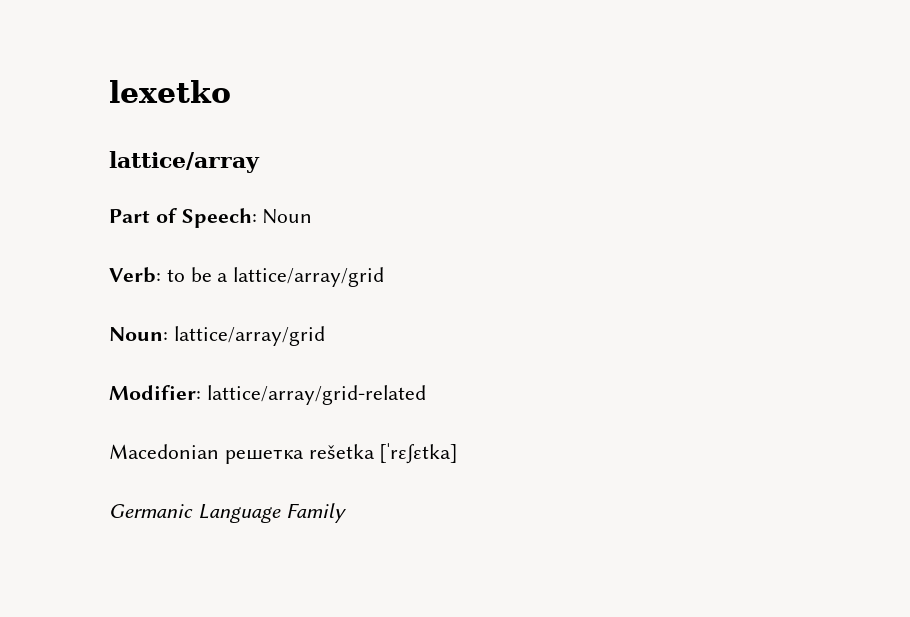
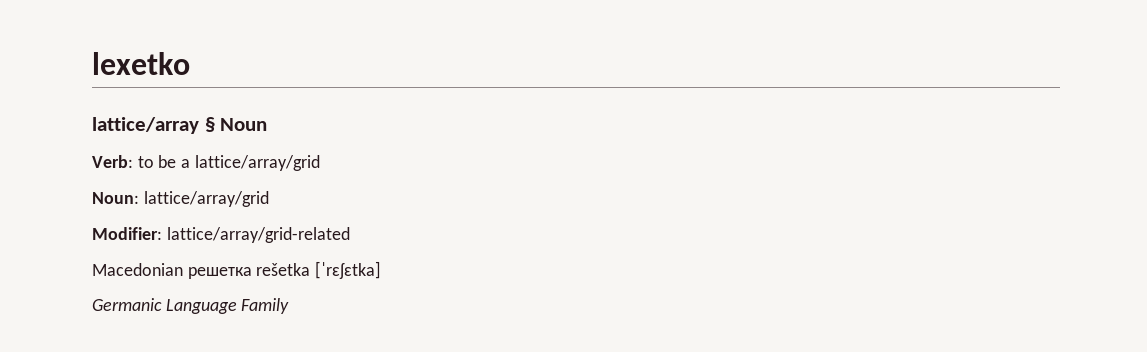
[109,208,257,228] // Part of Speech: -> [204,117,215,132] §

